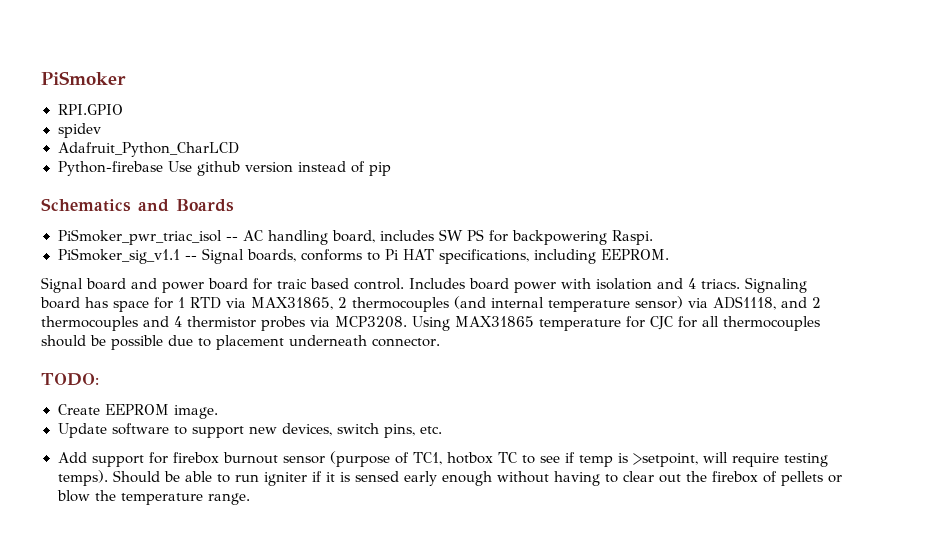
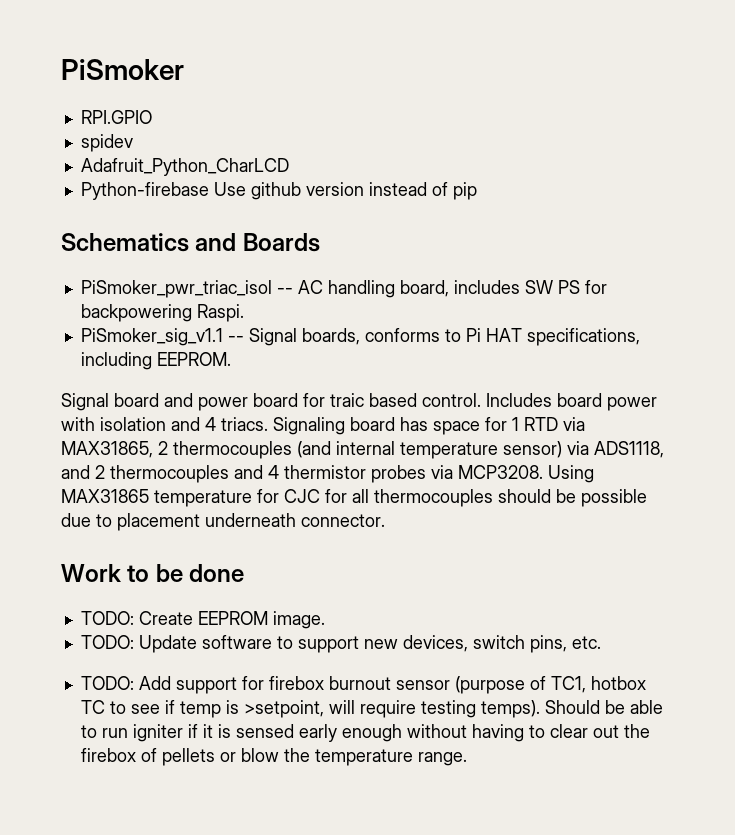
[41,373,99,386] // TODO: // -> [61,564,245,582] [80,611,134,625] // Work to be done // TODO:
(218, 412) none -> [80,635,134,649] TODO:
(442, 430) none -> [80,676,134,690] TODO:

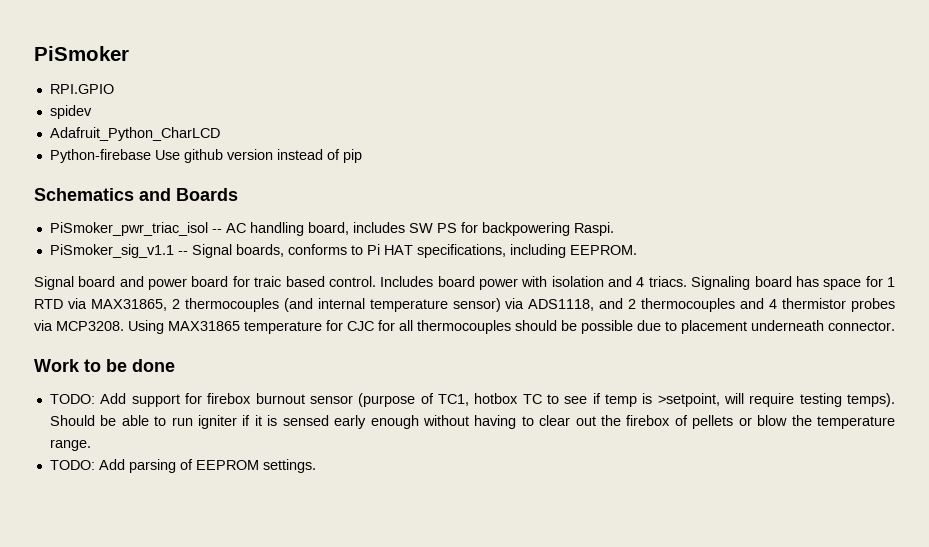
[80,611,325,629] [80,635,601,653] // TODO: Create EEPROM image. // TODO: Update software to support new devices, switch pins, etc. -> (175, 365) none
(467, 759) none -> [49,459,316,473] // TODO: Add parsing of EEPROM settings.

